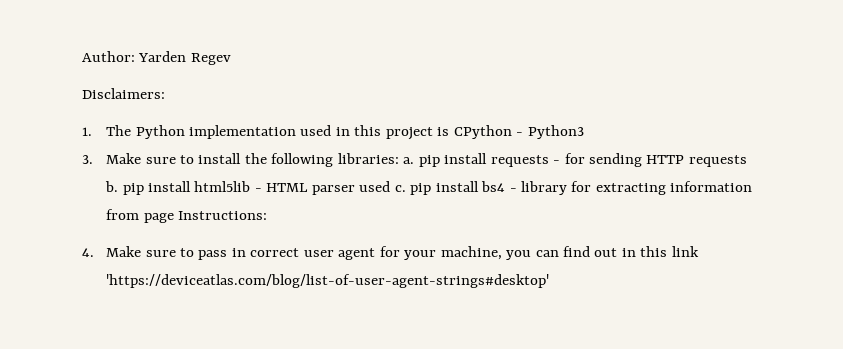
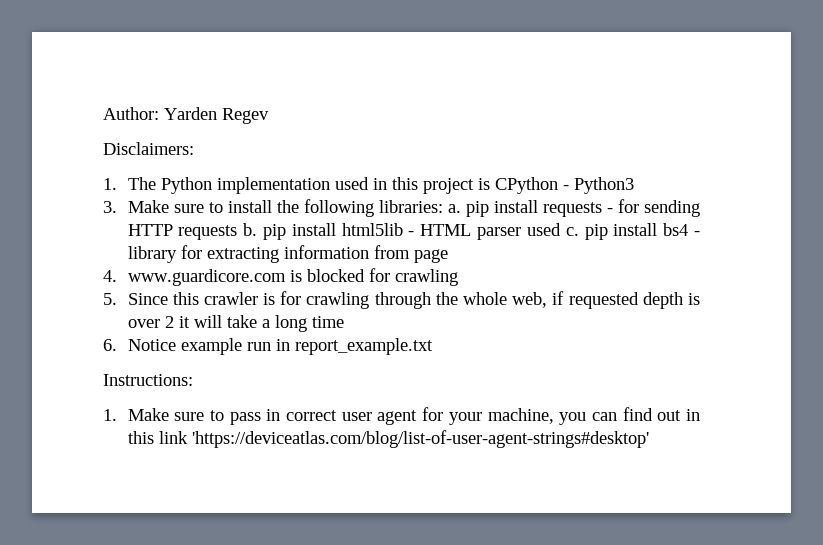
(174, 218) none -> [103,268,458,286] [103,291,700,309] [127,315,344,332] [103,338,433,355] // 4. www.guardicore.com is blocked for crawling // 5. Since this crawler is for crawling through the whole web, if requested depth is over 2 it will take a long time // 6. Notice example run in report_example.txt //
[82,248,94,257] 4. -> [103,409,117,421] 1.

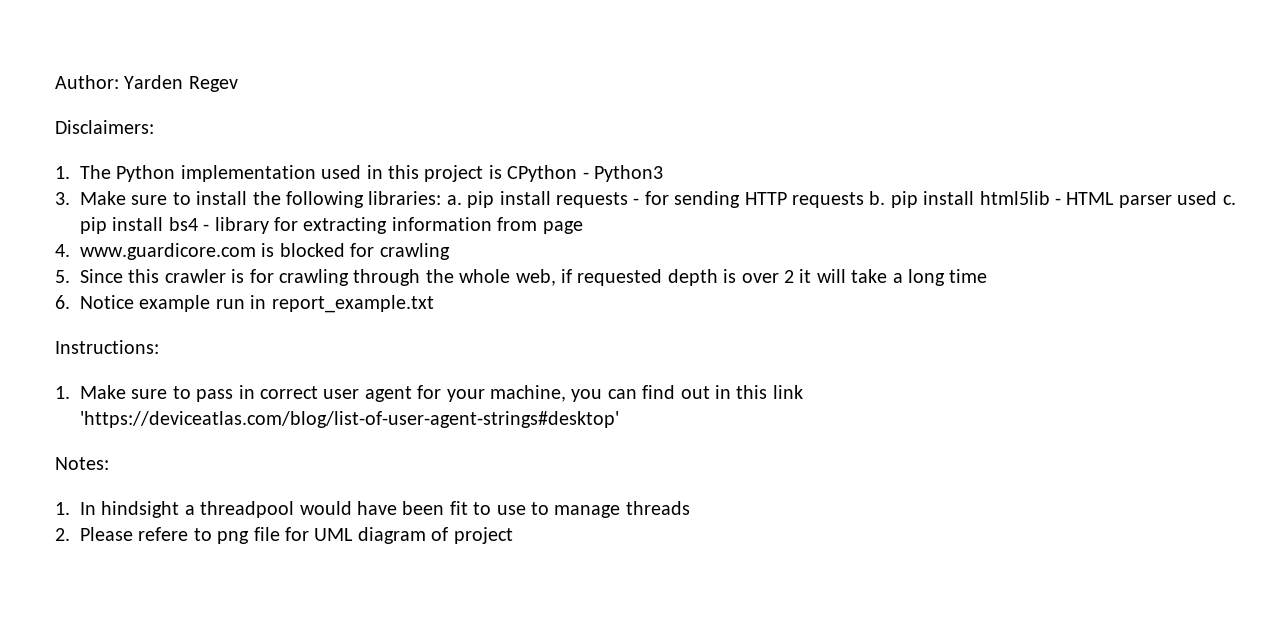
(649, 439) none -> [55,457,109,470] [55,501,690,518] [55,527,513,544] // Notes: // 1. In hindsight a threadpool would have been fit to use to manage threads // 2. Please refere to png file for UML diagram of project

